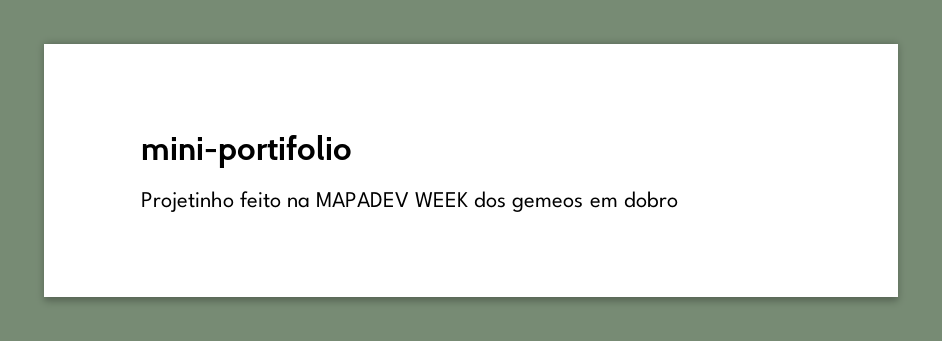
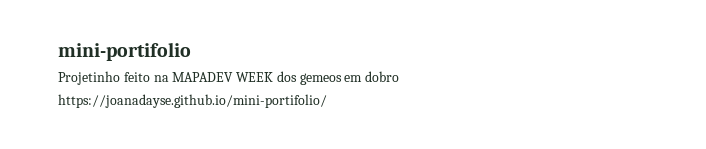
(678, 199) none -> [58,94,327,108] // https://joanadayse.github.io/mini-portifolio/

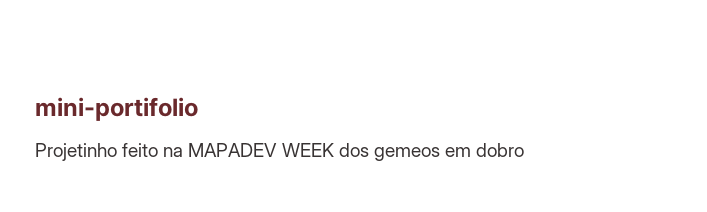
[58,94,327,108] // https://joanadayse.github.io/mini-portifolio/ -> (525, 150) none

